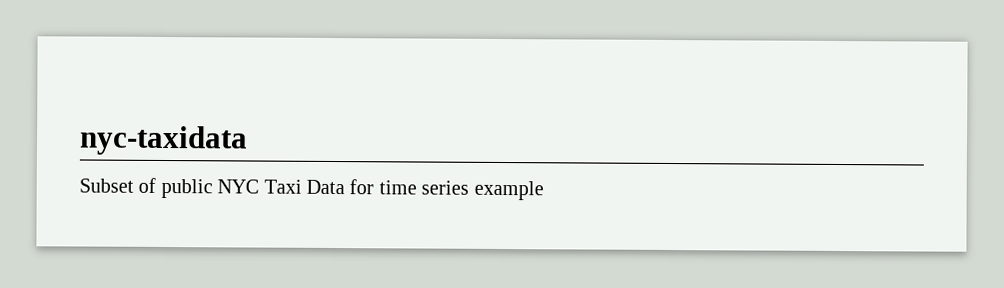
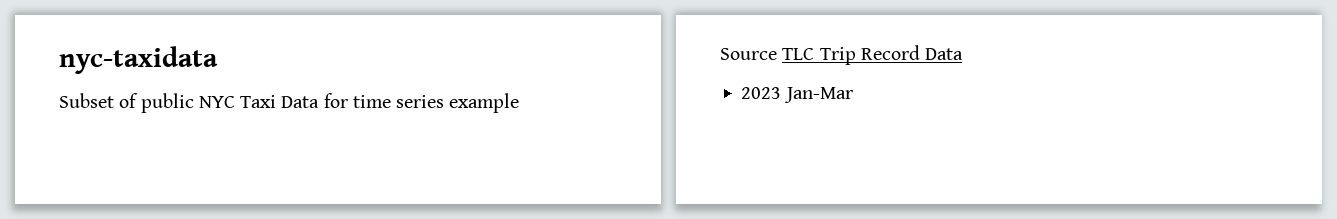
(544, 190) none -> [720,45,964,65] [741,87,853,103] // Source TLC Trip Record Data // 2023 Jan-Mar

